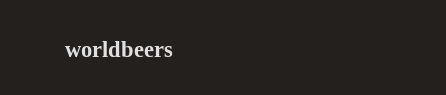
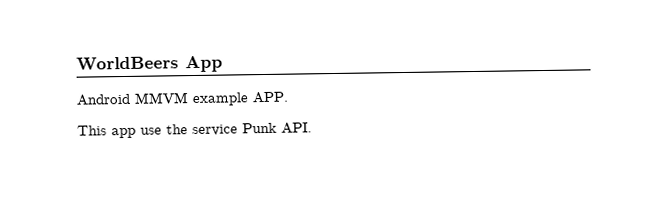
[65,41,173,57] worldbeers -> [76,55,223,73] [76,91,288,107] [77,122,312,139] WorldBeers App // Android MMVM example APP. // This app use the service Punk API.

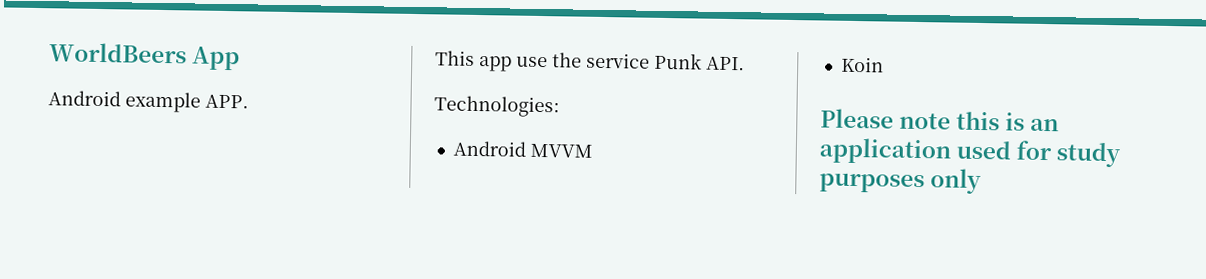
[134,92,188,104] MMVM -> (121, 98) none
(312, 128) none -> [434,95,560,118] [452,140,593,158] [840,56,884,73] [820,108,1060,132] [819,137,1123,168] [819,168,983,195] // Technologies: // Android MVVM // Koin // Please note this is an application used for study purposes only

